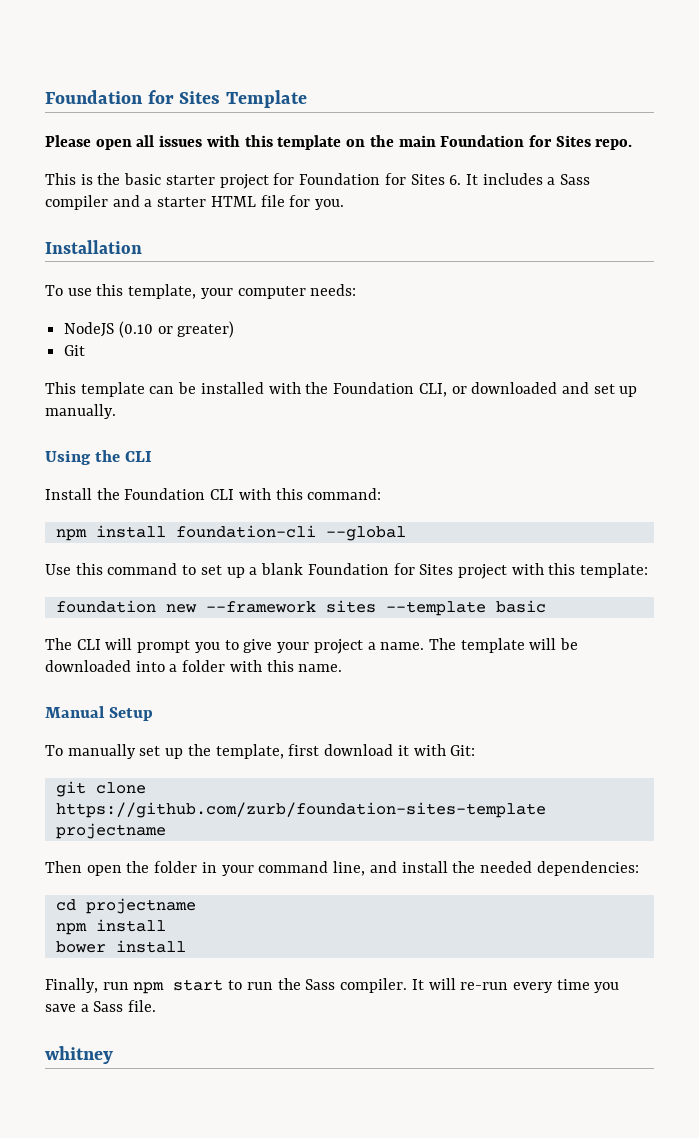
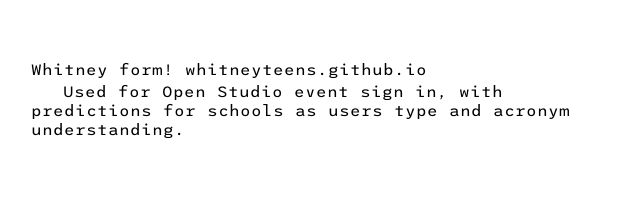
[45,90,307,108] [45,135,633,150] [45,173,591,189] [45,195,345,210] [45,240,142,254] [45,284,357,299] [64,321,235,338] [64,345,86,356] [45,382,638,397] [45,404,116,419] [45,450,152,465] [45,488,382,500] [55,525,406,541] [45,563,649,579] [55,600,546,616] [45,638,579,654] [45,660,343,672] [45,706,153,721] [45,744,476,759] [55,781,146,797] [55,802,546,818] [55,823,166,839] [45,861,639,876] [55,898,196,914] [55,919,166,935] [55,940,186,953] [45,978,620,994] [45,1000,157,1012] [45,1046,113,1064] Foundation for Sites Template // Please open all issues with this template on the main Foundation for Sites repo. // This is the basic starter project for Foundation for Sites 6. It includes a Sass compiler and a starter HTML file for you. // Installation // To use this template, your computer needs: // NodeJS (0.10 or greater) // Git // This template can be installed with the Foundation CLI, or downloaded and set up manually. // Using the CLI // Install the Foundation CLI with this command: // npm install foundation-cli --global // Use this command to set up a blank Foundation for Sites project with this template: // foundation new --framework sites --template basic // The CLI will prompt you to give your project a name. The template will be downloaded into a folder with this name. // Manual Setup // To manually set up the template, first download it with Git: // git clone https://github.com/zurb/foundation-sites-template projectname // Then open the folder in your command line, and install the needed dependencies: // cd projectname // npm install // bower install // Finally, run npm start to run the Sass compiler. It will re-run every time you save a Sass file. // whitney -> [31,62,427,79] [62,84,503,101] [31,103,570,120] [31,123,185,139] Whitney form! whitneyteens.github.io // Used for Open Studio event sign in, with predictions for schools as users type and acronym understanding.

